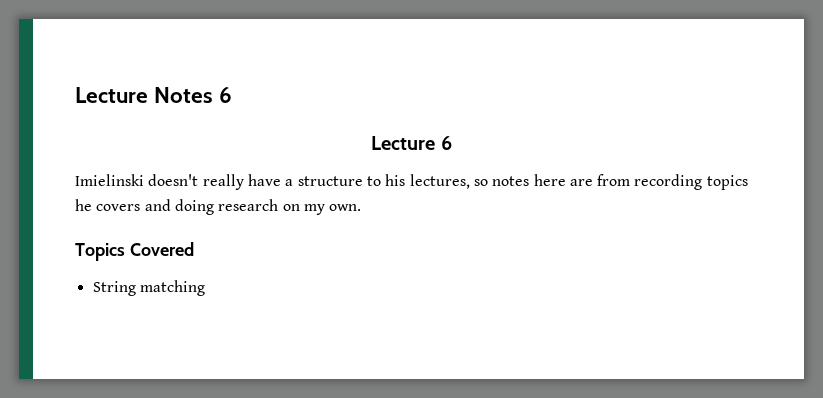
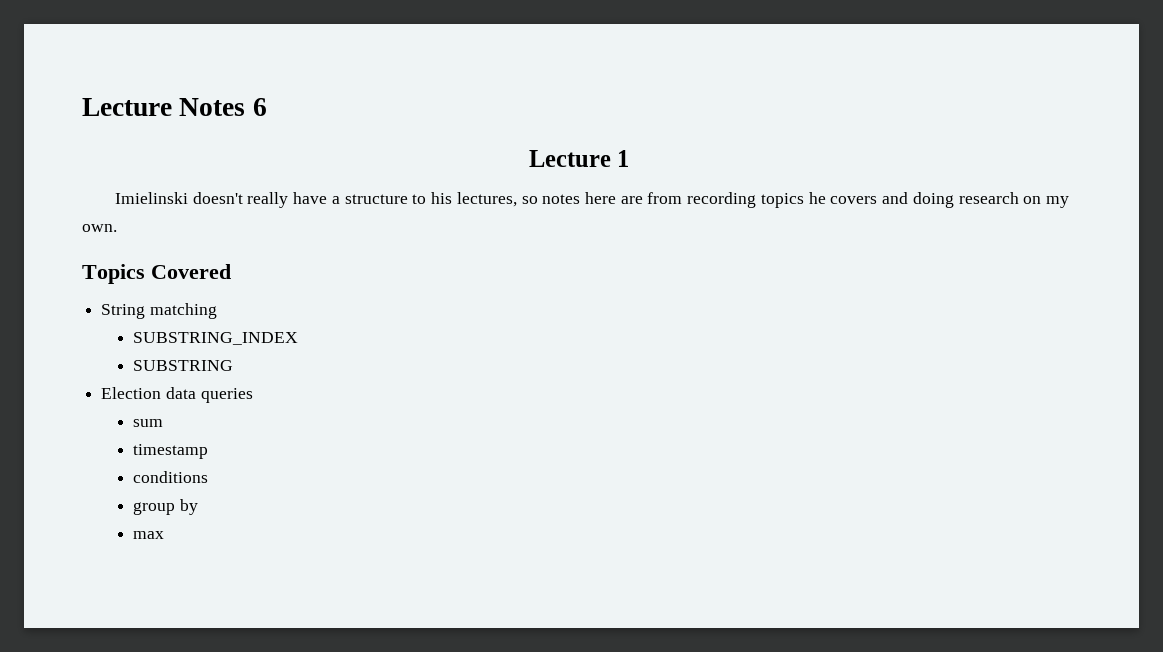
[440,136,452,150] 6 -> [617,150,630,167] 1
(205, 288) none -> [133,332,299,345] [133,360,234,371] [101,387,253,403] [133,419,164,427] [133,444,209,459] [133,471,209,483] [133,499,199,515] [133,531,165,539] // SUBSTRING_INDEX // SUBSTRING // Election data queries // sum // timestamp // conditions // group by // max

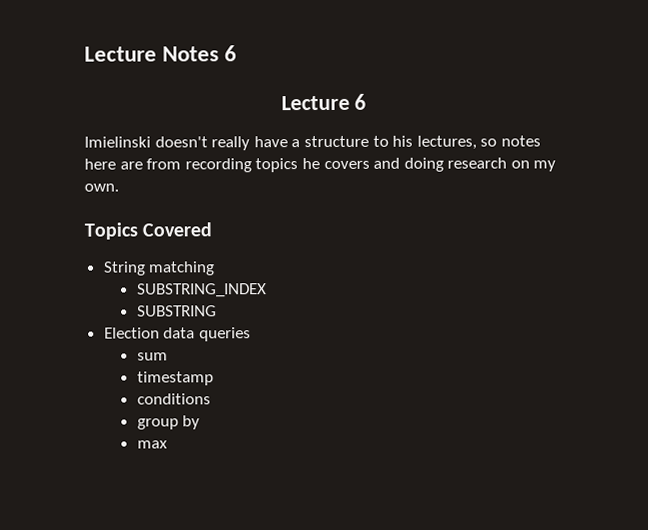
[617,150,630,167] 1 -> [354,93,367,110] 6

